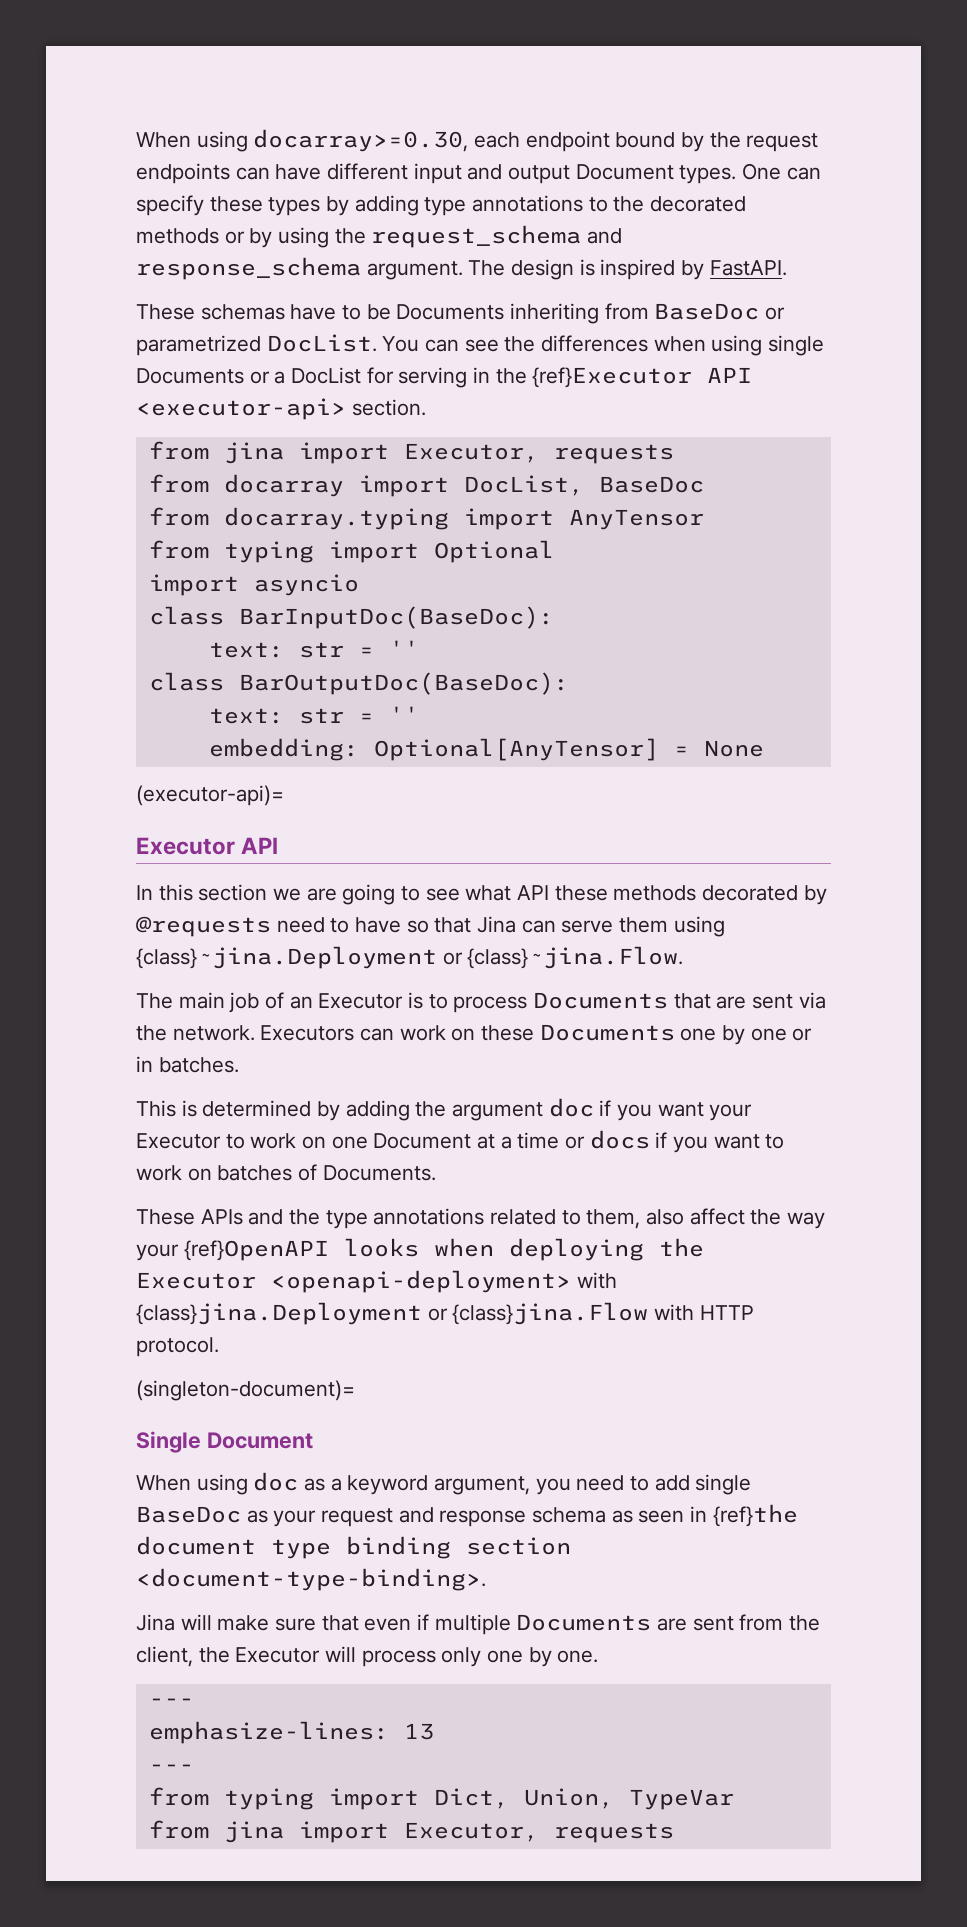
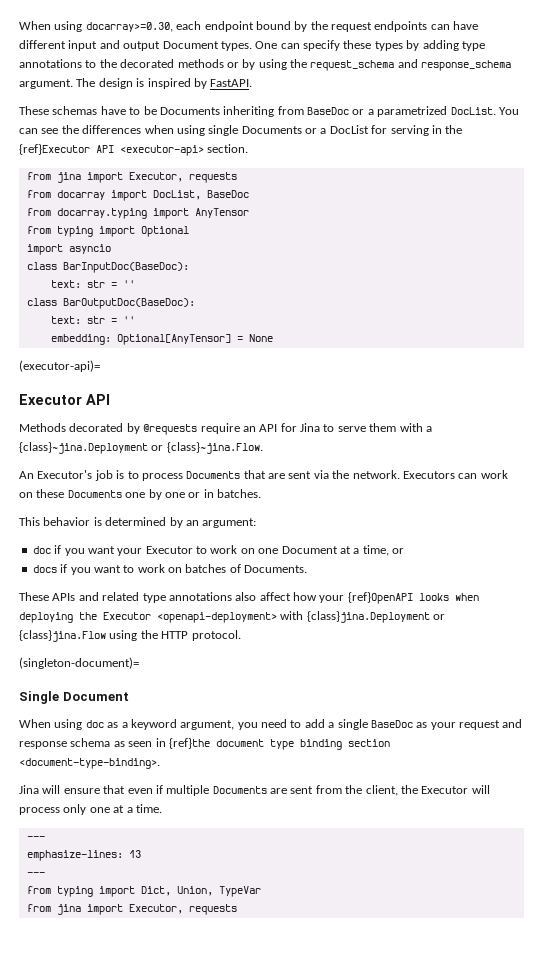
(786, 313) none -> [367,109,374,115] a
[136,884,827,905] [136,916,725,937] [136,946,684,969] [136,992,404,1013] In this section we are going to see what API these methods decorated by @requests need to have so that Jina can serve them using {class}~jina.Deployment or {class}~jina.Flow. // The main job of an Executor -> [19,423,432,435] [19,442,263,454] [19,470,113,481] Methods decorated by @requests require an API for Jina to serve them with a {class}~jina.Deployment or {class}~jina.Flow. // An Executor's job
(176, 1108) none -> [43,517,91,526] behavior
[345,1100,544,1121] adding the argument -> [185,518,257,528] an argument: //
[517,1132,586,1149] time or -> [362,545,404,556] time, or //
[289,1208,826,1229] the type annotations related to them, also affect the way -> [102,592,317,603] related type annotations also affect how
[654,1304,695,1321] with -> [109,630,158,641] using the
(690, 1483) none -> [328,722,335,728] a
[217,1615,317,1631] make sure -> [63,788,100,794] ensure
[528,1647,599,1667] by one. -> [113,804,162,813] at a time.

